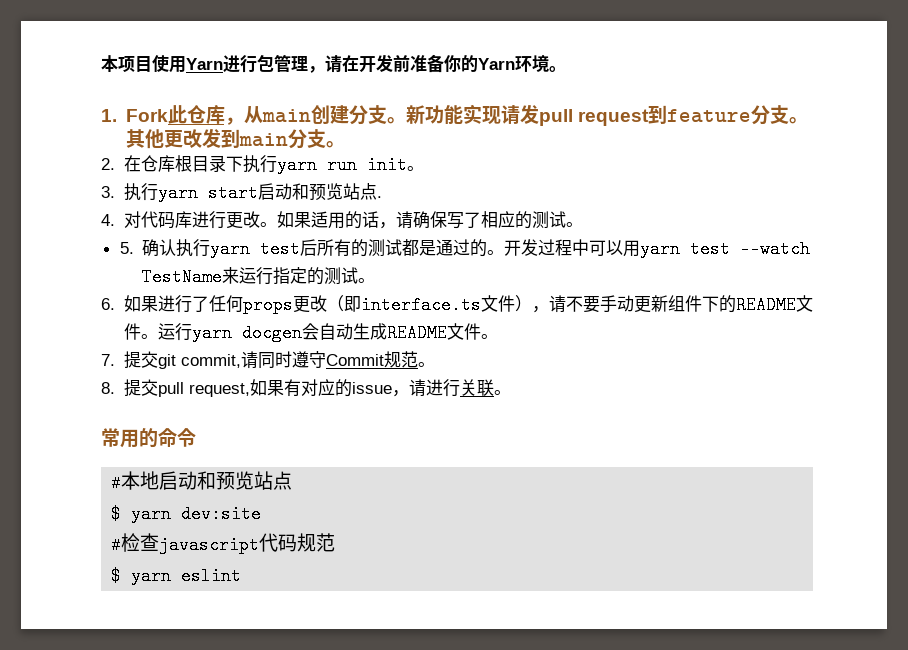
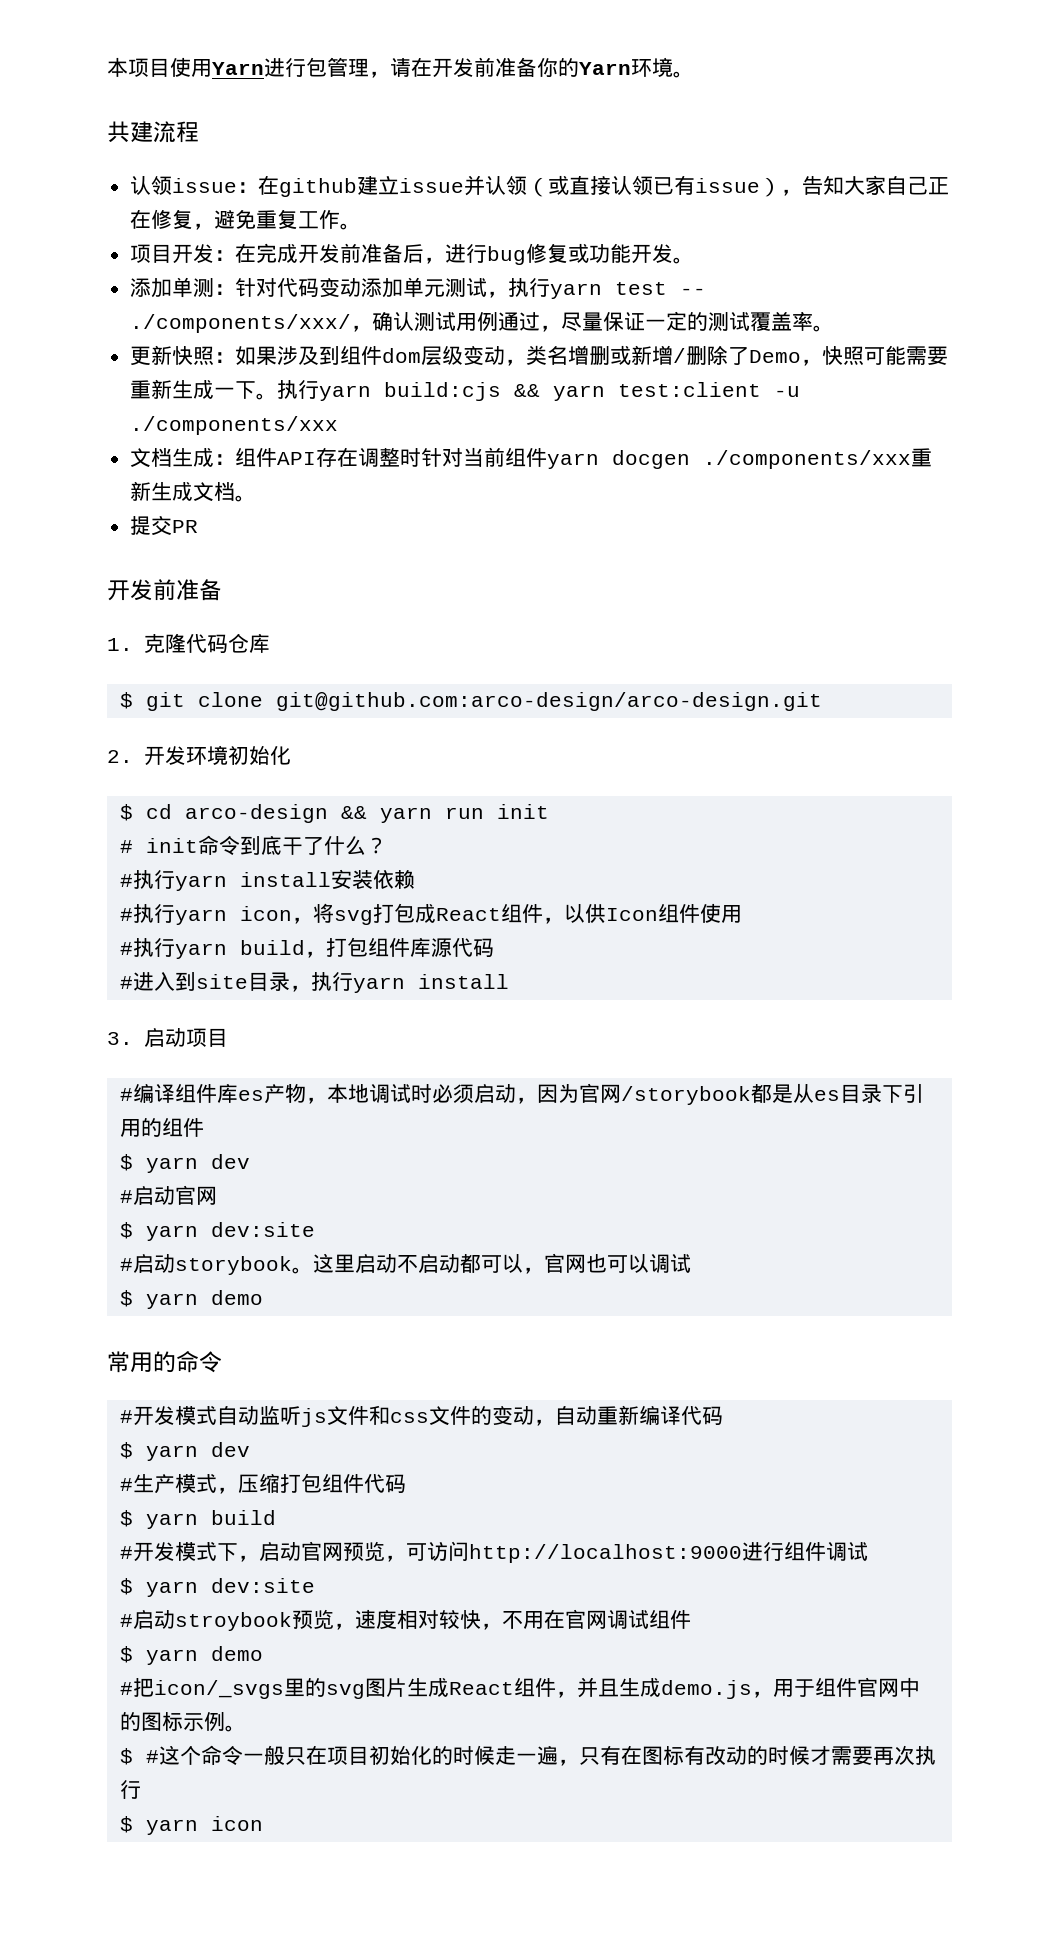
[101,104,808,126] [125,128,345,149] [101,155,424,174] [101,183,382,202] [101,211,583,229] [119,239,811,258] [142,267,291,286] 1. Fork此仓库，从main创建分支。新功能实现请发pull request到feature分支。其他更改发到main分支。 // 2.在仓库根目录下执行yarn run init。 // 3.执行yarn start启动和预览站点. // 4.对代码库进行更改。如果适用的话，请确保写了相应的测试。 // 5.确认执行yarn test后所有的测试都是通过的。开发过程中可以用yarn test --watch TestName来运行指 -> [107,121,199,143] [130,175,950,197] [130,209,362,230] [130,243,695,265] [130,277,707,299] [130,312,667,333] 共建流程 // 认领issue：在github建立issue并认领（或直接认领已有issue），告知大家自己正在修复，避免重复工作。 // 项目开发：在完成开发前准备后，进行bug修复或功能开发。 // 添加单测：针对代码变动添加单元测试，执行yarn test -- ./components/xxx/，确认测试用例通过，尽量保证一
[358,278,376,283] [101,295,813,314] [123,323,498,342] [101,351,435,369] [101,379,511,397] [101,428,196,448] [111,471,293,492] [111,505,262,523] [111,533,336,554] [111,567,242,585] 。 // 6.如果进行了任何props更改（即interface.ts文件），请不要手动更新组件下的README文件。运行yarn docgen会自动生成README文件。 // 7.提交git commit,请同时遵守Commit规范。 // 8.提交pull request,如果有对应的issue，请进行关联。 // 常用的命令 // #本地启动和预览站点 // $ yarn dev:site // #检查javascript代码规范 // $ yarn eslint -> [750,311,835,332] [130,345,949,366] [130,379,801,401] [130,416,339,435] [130,447,933,469] [130,481,257,502] [130,515,199,536] [107,579,222,601] [107,633,270,653] [119,692,822,711] [107,745,291,766] [119,804,549,823] [119,835,387,856] [119,869,415,891] [119,903,742,925] [119,937,494,959] [119,972,509,993] [107,1027,228,1047] [119,1083,924,1105] [119,1118,204,1137] [119,1154,250,1173] [119,1185,217,1205] [119,1222,315,1241] [119,1253,691,1275] [119,1290,263,1309] [107,1351,222,1373] [119,1405,723,1427] [119,1442,250,1461] [119,1473,406,1494] [119,1510,276,1529] [119,1541,868,1563] [119,1578,315,1597] [119,1609,691,1631] [119,1646,263,1665] [119,1677,920,1699] [119,1712,246,1732] [119,1745,936,1766] [119,1780,141,1799] [119,1816,263,1835] 覆盖率。 // 更新快照：如果涉及到组件dom层级变动，类名增删或新增/删除了Demo，快照可能需要重新生成一下。执行yarn build:cjs && yarn test:client -u ./components/xxx // 文档生成：组件API存在调整时针对当前组件yarn docgen ./components/xxx重新生成文档。 // 提交PR // 开发前准备 // 1.克隆代码仓库 // $ git clone git@github.com:arco-design/arco-design.git // 2.开发环境初始化 // $ cd arco-design && yarn run init // # init命令到底干了什么？ // #执行yarn install安装依赖 // #执行yarn icon，将svg打包成React组件，以供Icon组件使用 // #执行yarn build，打包组件库源代码 // #进入到site目录，执行yarn install // 3.启动项目 // #编译组件库es产物，本地调试时必须启动，因为官网/storybook都是从es目录下引用的组件 // $ yarn dev // #启动官网 // $ yarn dev:site // #启动storybook。这里启动不启动都可以，官网也可以调试 // $ yarn demo // 常用的命令 // #开发模式自动监听js文件和css文件的变动，自动重新编译代码 // $ yarn dev // #生产模式，压缩打包组件代码 // $ yarn build // #开发模式下，启动官网预览，可访问http://localhost:9000进行组件调试 // $ yarn dev:site // #启动stroybook预览，速度相对较快，不用在官网调试组件 // $ yarn demo // #把icon/_svgs里的svg图片生成React组件，并且生成demo.js，用于组件官网中的图标示例。 // $ #这个命令一般只在项目初始化的时候走一遍，只有在图标有改动的时候才需要再次执行 // $ yarn icon

